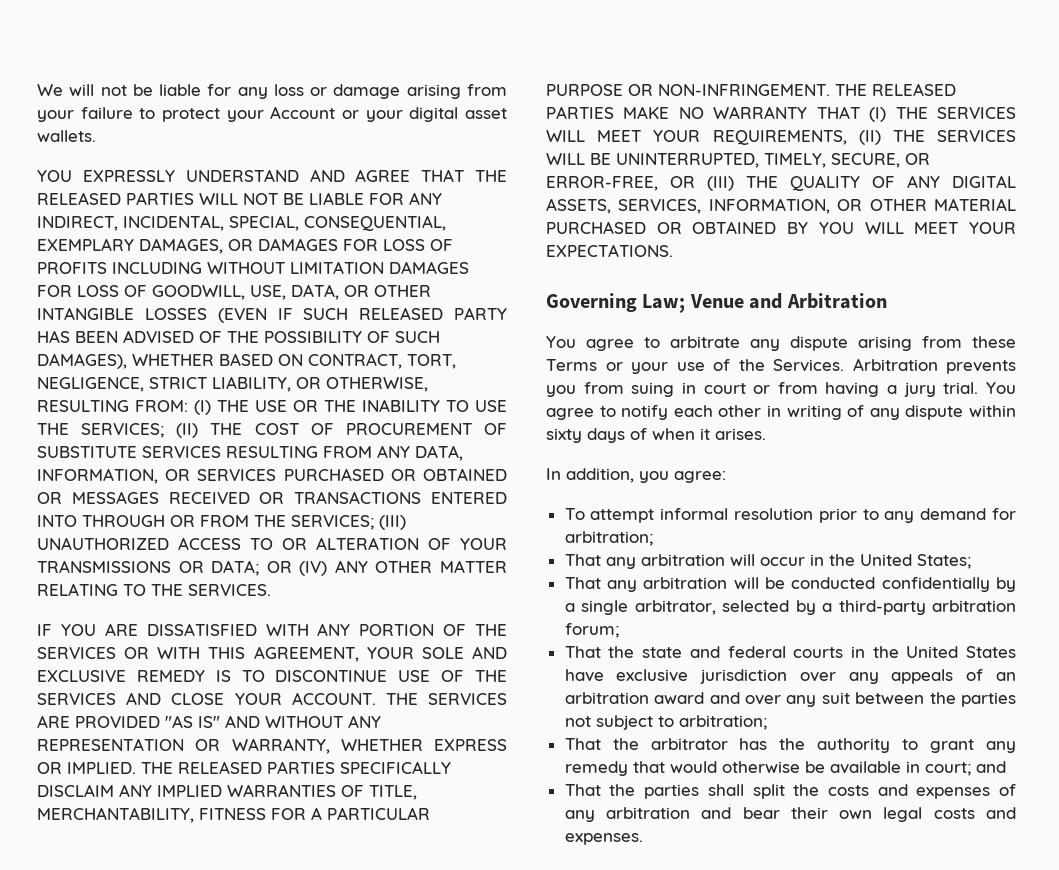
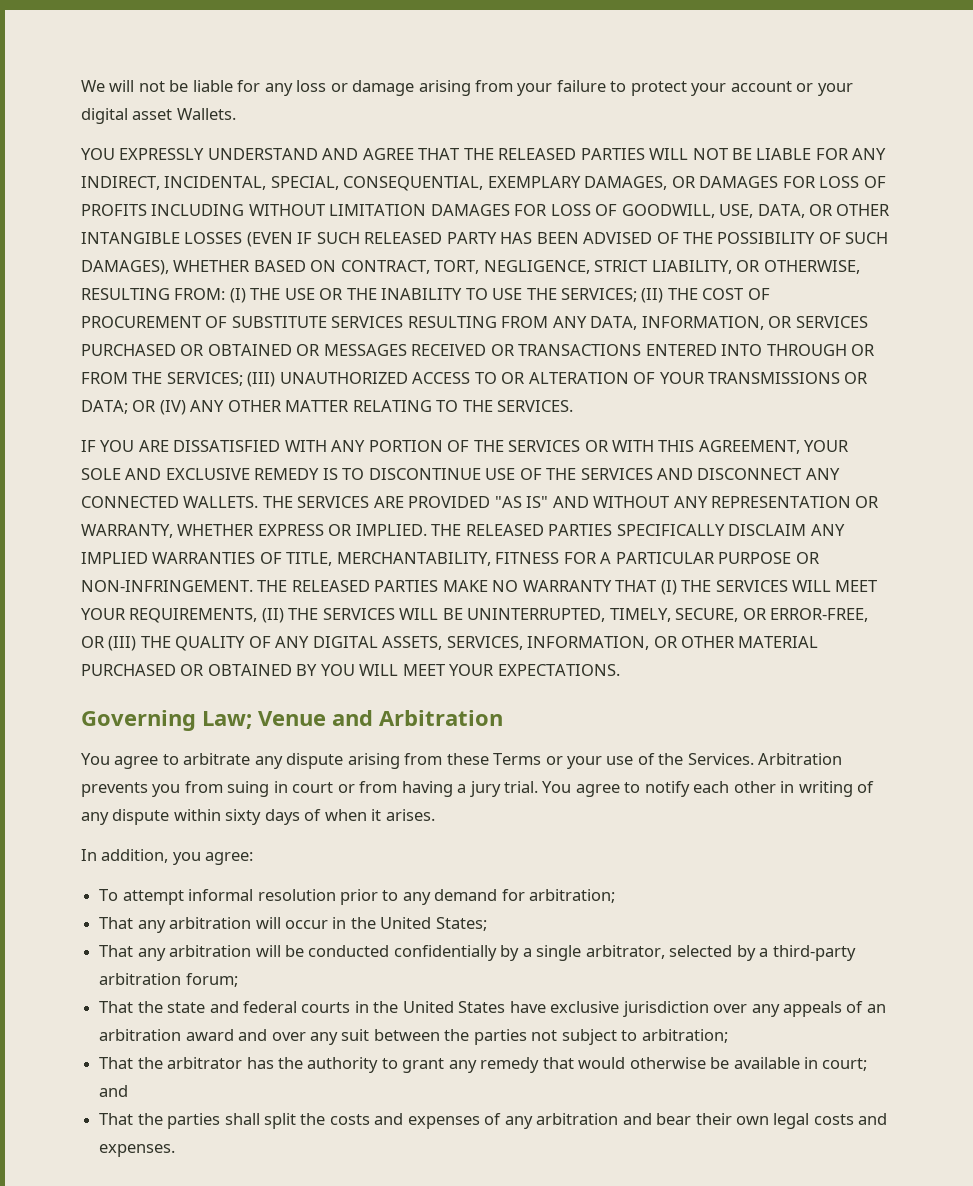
[270,106,336,119] Account -> [730,81,792,92] account
[37,130,96,142] wallets. -> [176,108,236,120] Wallets.
[171,692,376,705] CLOSE YOUR ACCOUNT. -> [697,468,840,480] [81,496,259,508] DISCONNECT ANY CONNECTED WALLETS.

